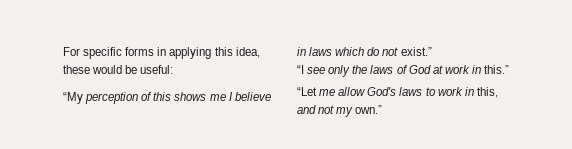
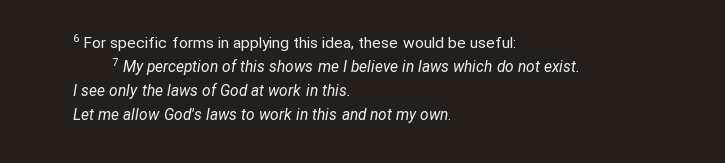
(63, 51) none -> [73,34,79,42] 6
[63,92,83,104] “My -> [112,58,144,75] 7 My
[400,47,432,56] [297,65,304,74] exist.” // “I -> [544,60,581,72] [73,84,77,96] exist. // I
[484,65,510,74] [297,87,317,96] this.” // “Let -> [321,84,351,96] [73,108,94,120] this. // Let
[476,87,498,98] this, -> [312,108,338,120] this
[355,105,383,114] own.” -> [420,111,452,120] own.

